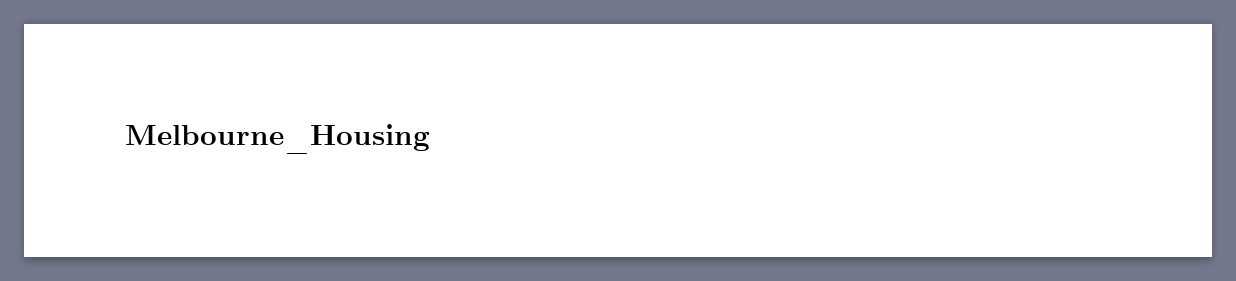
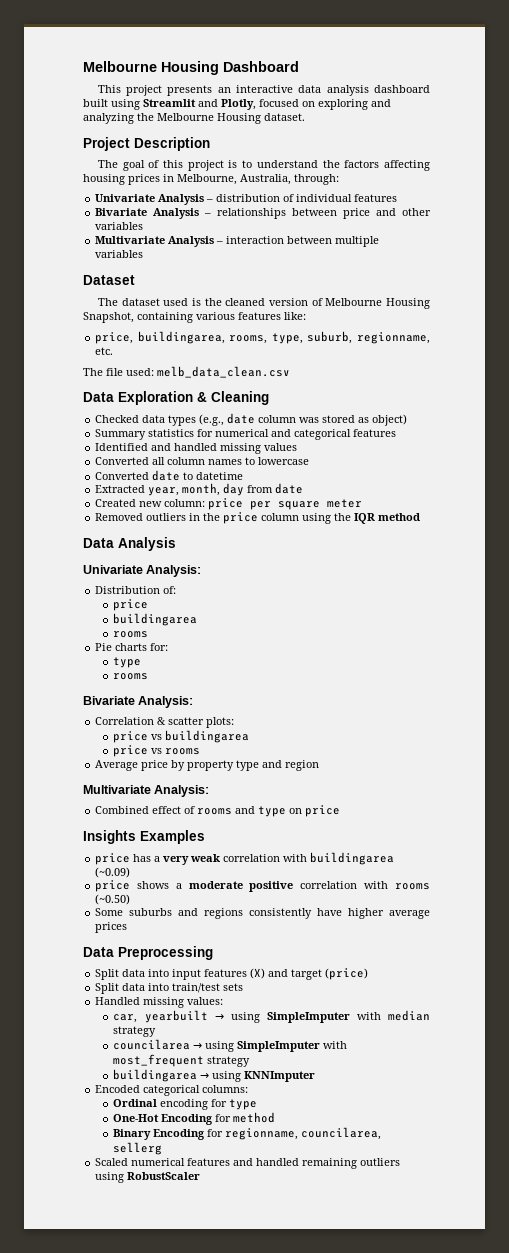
[125,124,430,154] Melbourne_Housing -> [83,61,299,75] [97,85,430,96] [83,99,391,110] [83,113,305,124] [83,137,210,151] [97,160,430,171] [83,174,339,185] [95,194,398,205] [95,208,431,219] [95,222,144,230] [95,236,380,247] [95,250,144,258] [83,275,135,285] [97,298,430,309] [83,312,306,323] [95,331,430,344] [95,347,114,355] [83,366,290,378] [83,391,269,405] [95,413,408,426] [95,429,397,440] [95,443,298,454] [95,457,310,465] [95,470,244,481] [95,483,304,496] [95,498,363,510] [95,512,421,524] [83,537,176,551] [83,565,202,577] [95,586,177,594] [113,599,149,611] [113,613,198,626] [113,631,149,638] [95,643,169,651] [113,657,142,668] [113,673,149,680] [83,696,194,708] [95,717,235,728] [113,730,250,743] [113,745,201,757] [95,760,320,771] [83,785,210,797] [95,805,341,817] [83,830,205,844] [95,852,395,865] [95,867,131,878] [95,880,430,892] [95,894,131,905] [95,908,430,919] [95,922,128,933] [83,946,213,960] [95,968,369,980] [95,983,244,994] [95,997,224,1008] [113,1010,430,1023] [113,1026,157,1037] [113,1039,348,1052] [113,1054,251,1067] [113,1069,316,1082] [95,1085,249,1096] [113,1099,258,1110] [113,1112,276,1125] [113,1127,382,1140] [113,1142,163,1155] [95,1158,401,1169] [95,1172,201,1183] Melbourne Housing Dashboard // This project presents an interactive data analysis dashboard built using Streamlit and Plotly, focused on exploring and analyzing the Melbourne Housing dataset. // Project Description // The goal of this project is to understand the factors affecting housing prices in Melbourne, Australia, through: // Univariate Analysis – distribution of individual features // Bivariate Analysis – relationships between price and other variables // Multivariate Analysis – interaction between multiple variables // Dataset // The dataset used is the cleaned version of Melbourne Housing Snapshot, containing various features like: // price, buildingarea, rooms, type, suburb, regionname, etc. // The file used: melb_data_clean.csv // Data Exploration & Cleaning // Checked data types (e.g., date column was stored as object) // Summary statistics for numerical and categorical features // Identified and handled missing values // Converted all column names to lowercase // Converted date to datetime // Extracted year, month, day from date // Created new column: price per square meter // Removed outliers in the price column using the IQR method // Data Analysis // Univariate Analysis: // Distribution of: // price // buildingarea // rooms // Pie charts for: // type // rooms // Bivariate Analysis: // Correlation & scatter plots: // price vs buildingarea // price vs rooms // Average price by property type and region // Multivariate Analysis: // Combined effect of rooms and type on price // Insights Examples // price has a very weak correlation with buildingarea (~0.09) // price shows a moderate positive correlation with rooms (~0.50) // Some suburbs and regions consistently have higher average prices // Data Preprocessing // Split data into input features (X) and target (price) // Split data into train/test sets // Handled missing values: // car, yearbuilt → using SimpleImputer with median strategy // councilarea → using SimpleImputer with most_frequent strategy // buildingarea → using KNNImputer // Encoded categorical columns: // Ordinal encoding for type // One-Hot Encoding for method // Binary Encoding for regionname, councilarea, sellerg // Scaled numerical features and handled remaining outliers using RobustScaler

